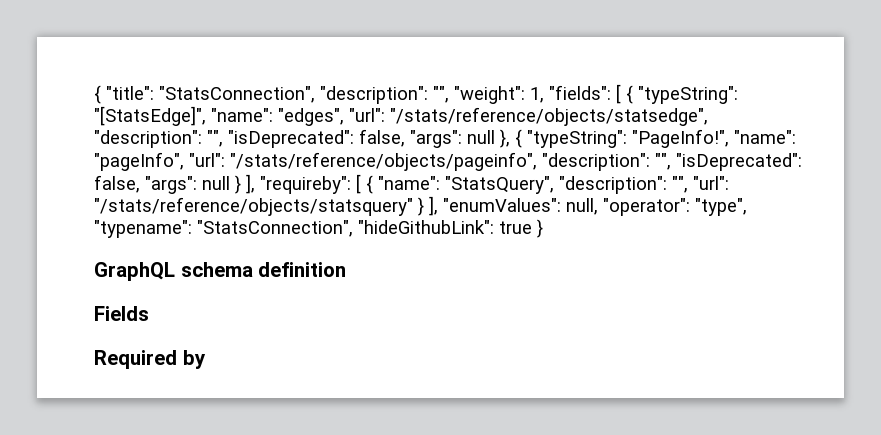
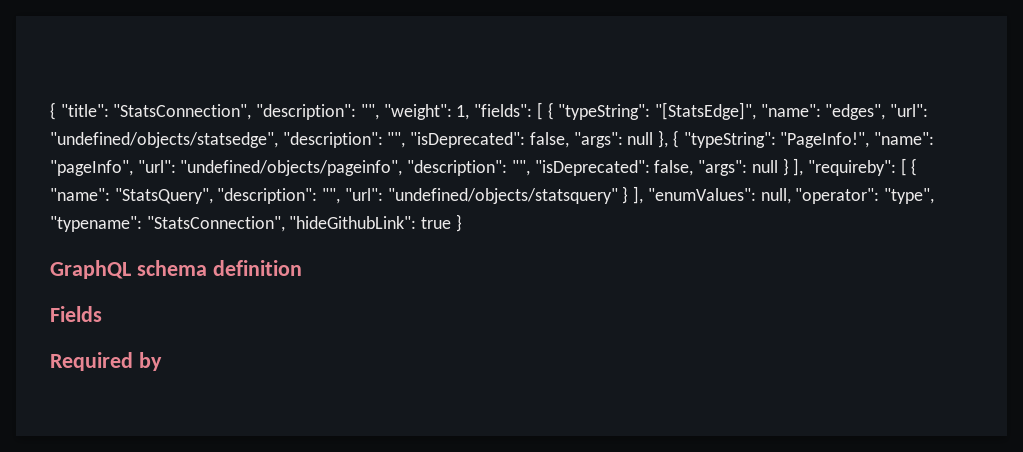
[390,107,708,126] "/stats/reference/objects/statsedge", -> [50,132,278,148] "undefined/objects/statsedge",
[230,152,537,171] "/stats/reference/objects/pageinfo", -> [180,160,403,176] "undefined/objects/pageinfo",
[94,197,413,216] "/stats/reference/objects/statsquery" -> [387,188,618,204] "undefined/objects/statsquery"

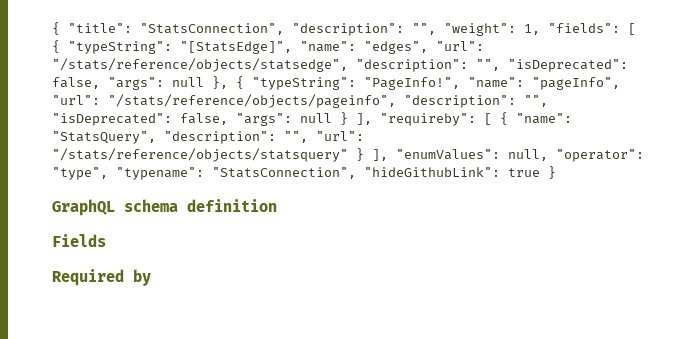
[50,132,278,148] "undefined/objects/statsedge", -> [52,58,348,72] "/stats/reference/objects/statsedge",
[180,160,403,176] "undefined/objects/pageinfo", -> [108,94,396,108] "/stats/reference/objects/pageinfo",
[387,188,618,204] "undefined/objects/statsquery" -> [52,148,348,162] "/stats/reference/objects/statsquery"

